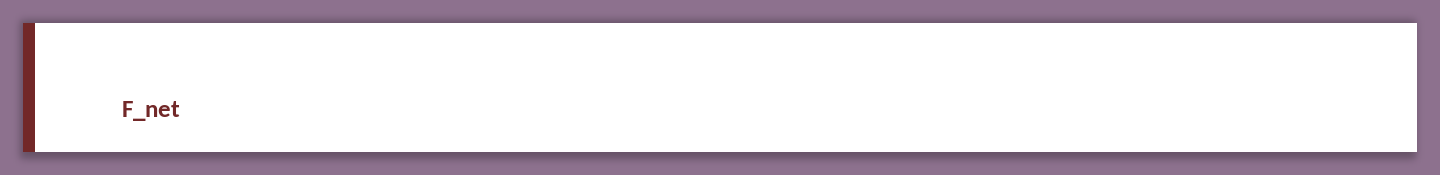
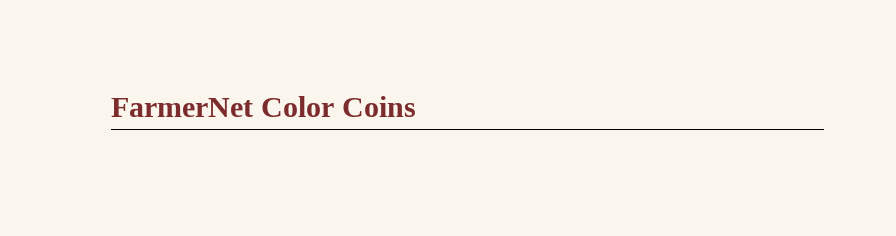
[122,101,180,121] F_net -> [111,96,417,117] FarmerNet Color Coins

